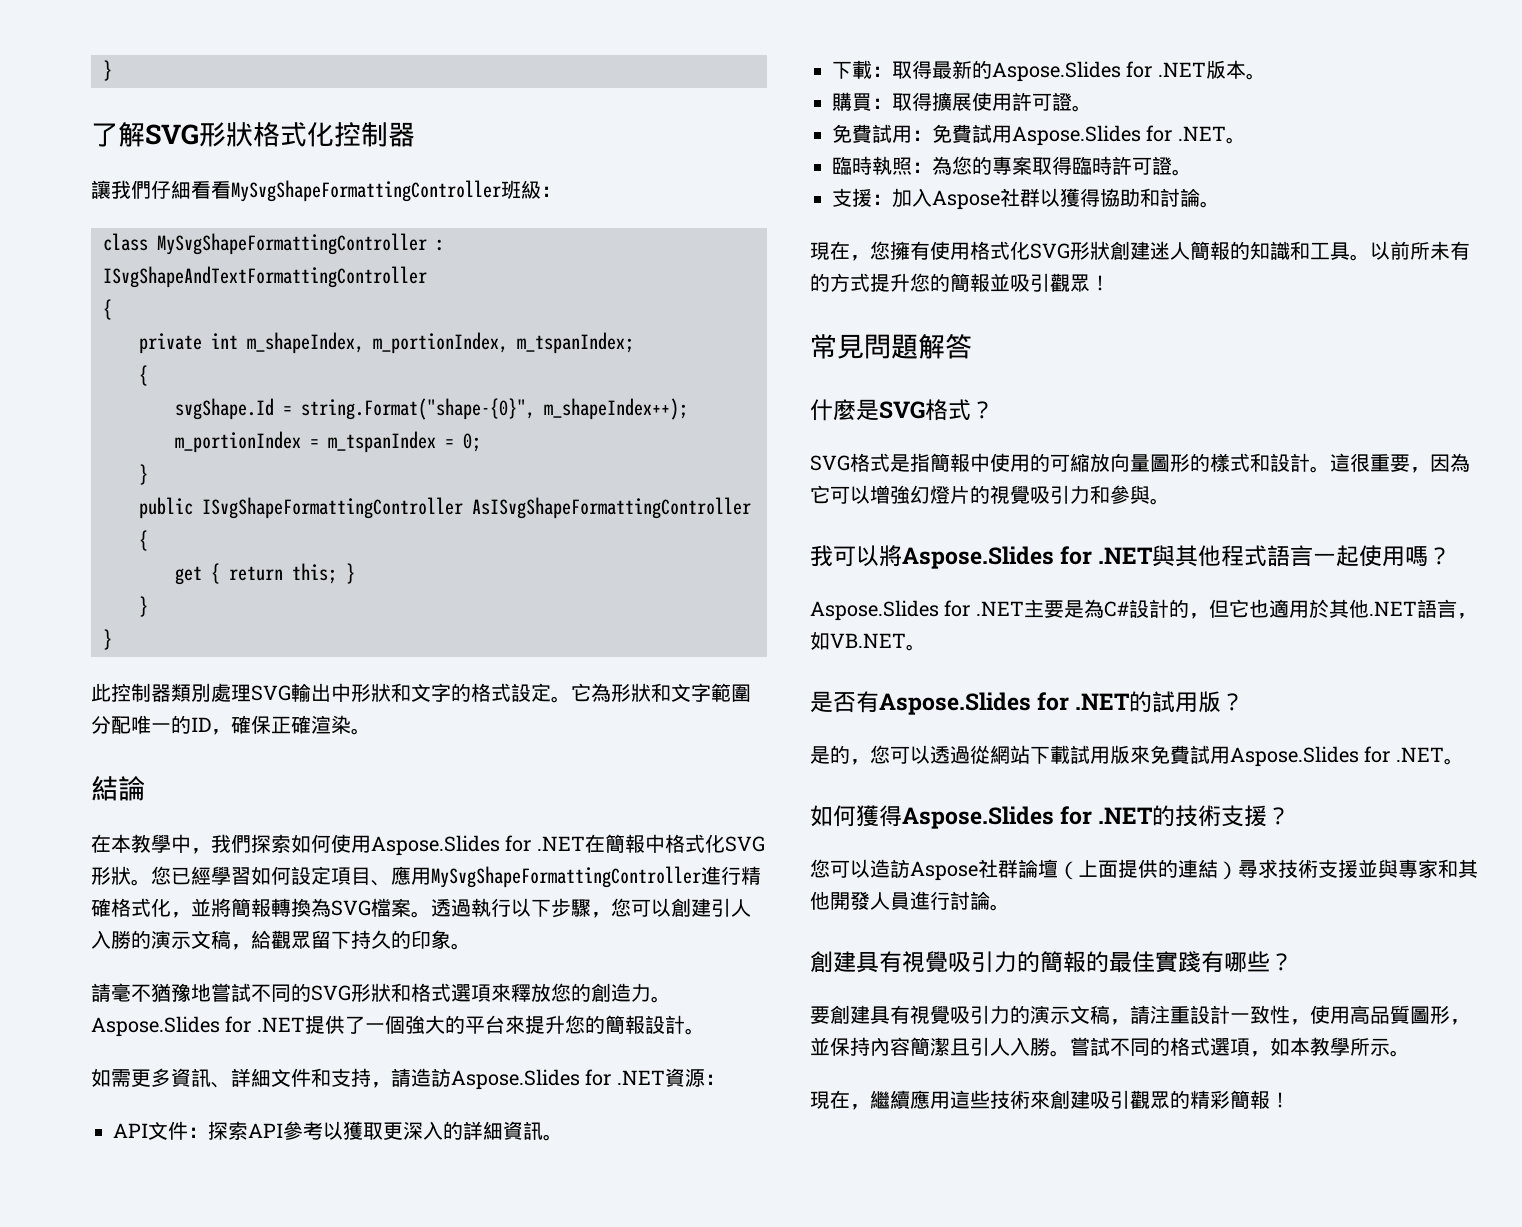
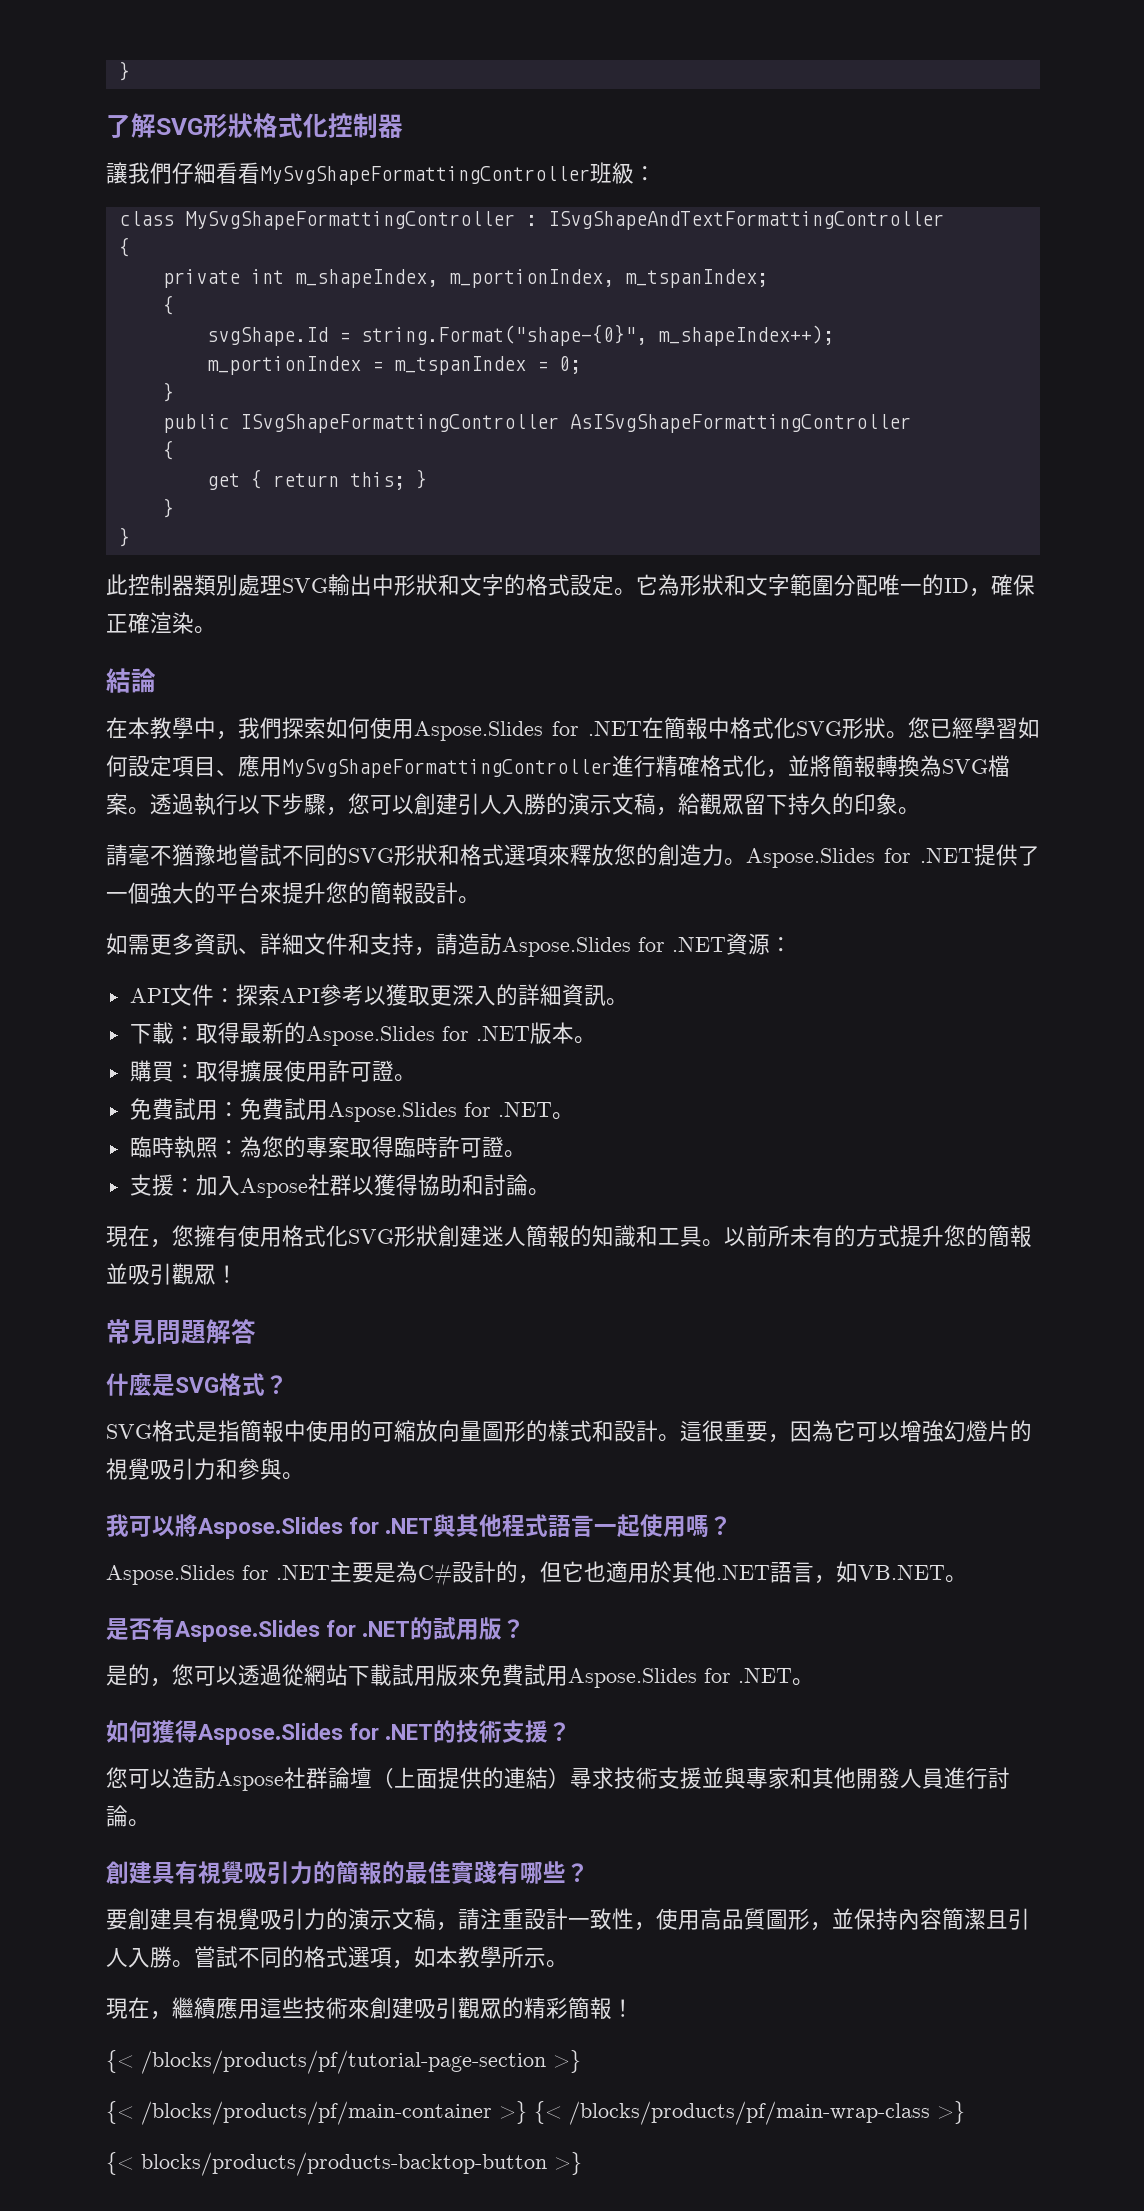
(1290, 1100) none -> [106,2050,581,2074] [106,2101,965,2125] [106,2152,582,2176] // {< /blocks/products/pf/tutorial-page-section >} // {< /blocks/products/pf/main-container >} {< /blocks/products/pf/main-wrap-class >} // {< blocks/products/products-backtop-button >}

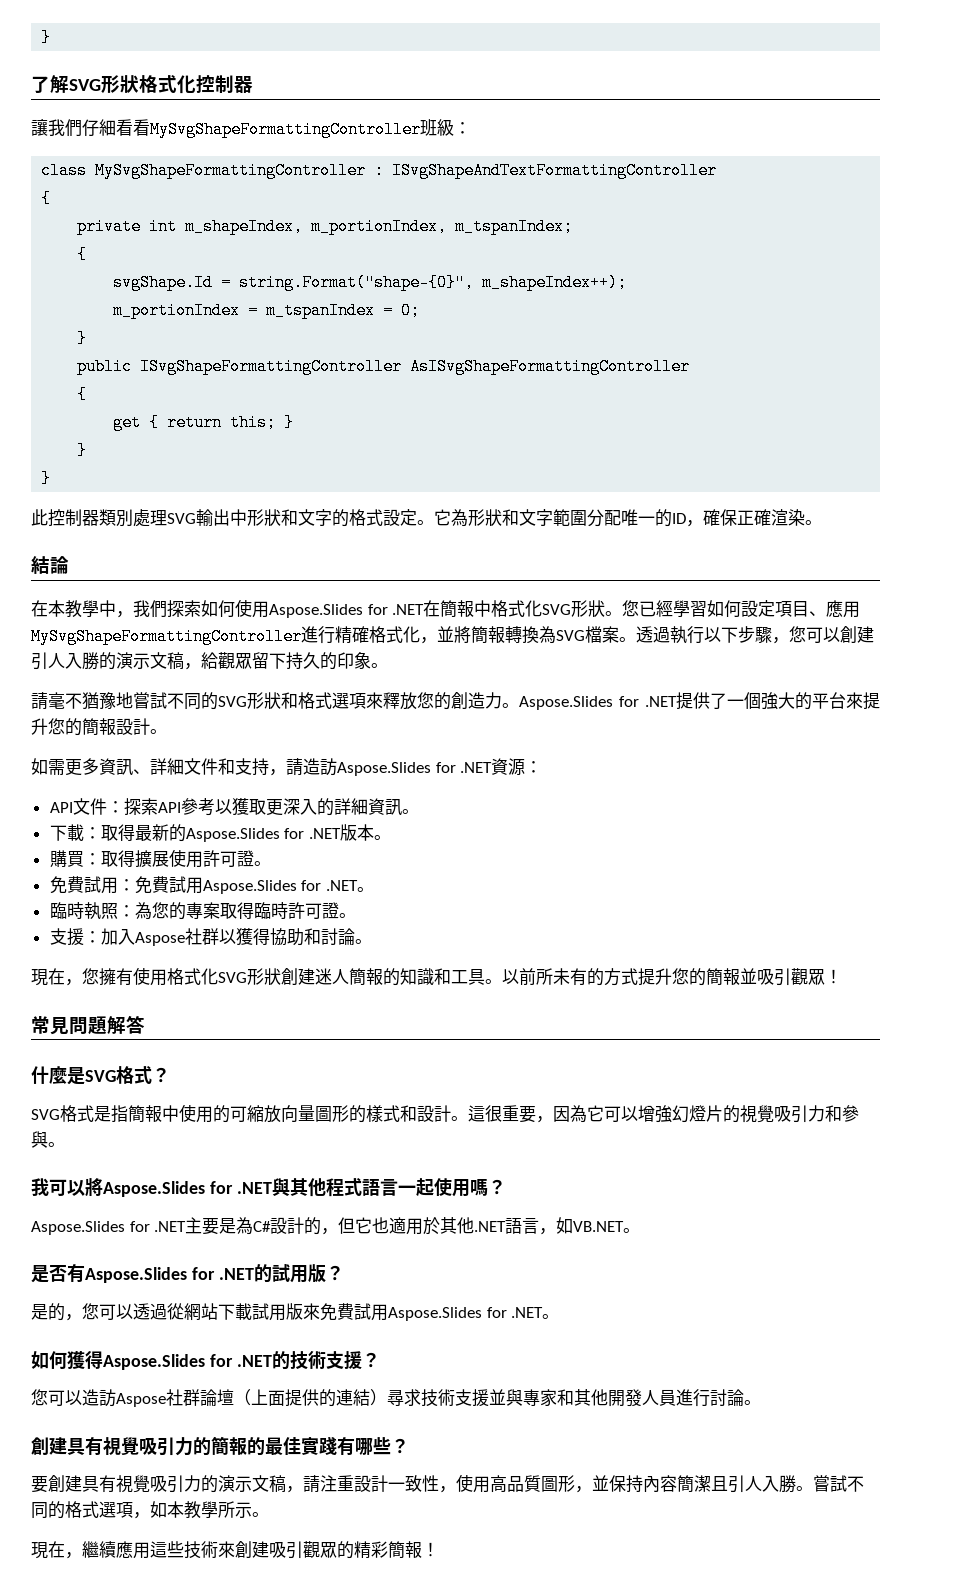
[106,2050,581,2074] [106,2101,965,2125] [106,2152,582,2176] // {< /blocks/products/pf/tutorial-page-section >} // {< /blocks/products/pf/main-container >} {< /blocks/products/pf/main-wrap-class >} // {< blocks/products/products-backtop-button >} -> (439, 1549) none

